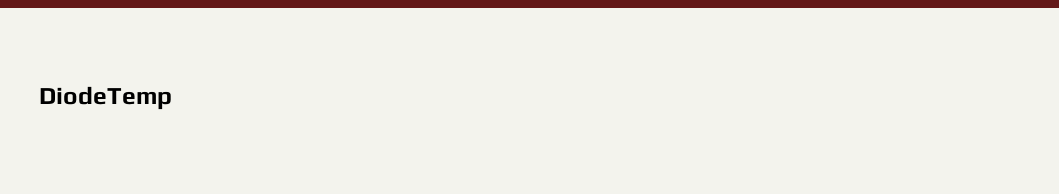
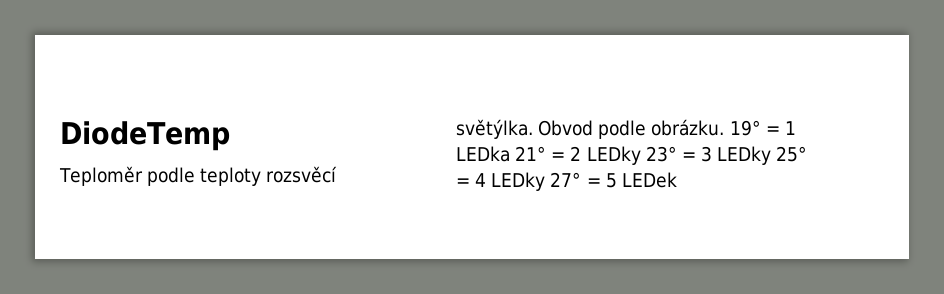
(172, 98) none -> [59,166,338,186] [456,119,796,139] [456,146,808,165] [456,172,677,191] // Teploměr podle teploty rozsvěcí světýlka. Obvod podle obrázku. 19° = 1 LEDka 21° = 2 LEDky 23° = 3 LEDky 25° = 4 LEDky 27° = 5 LEDek

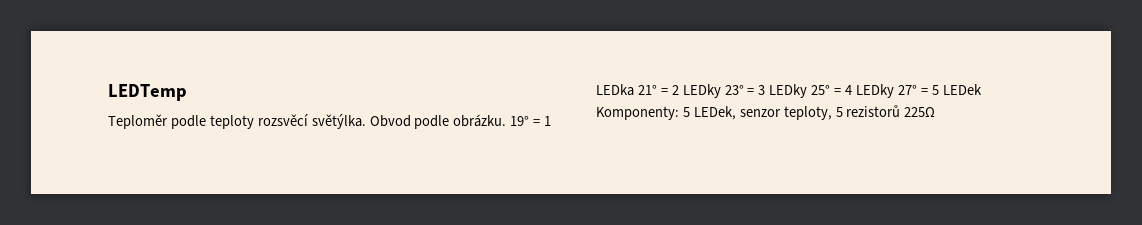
[60,121,230,151] DiodeTemp -> [108,84,187,101] LEDTemp
(677, 180) none -> [596,105,936,120] Komponenty: 5 LEDek, senzor teploty, 5 rezistorů 225Ω

